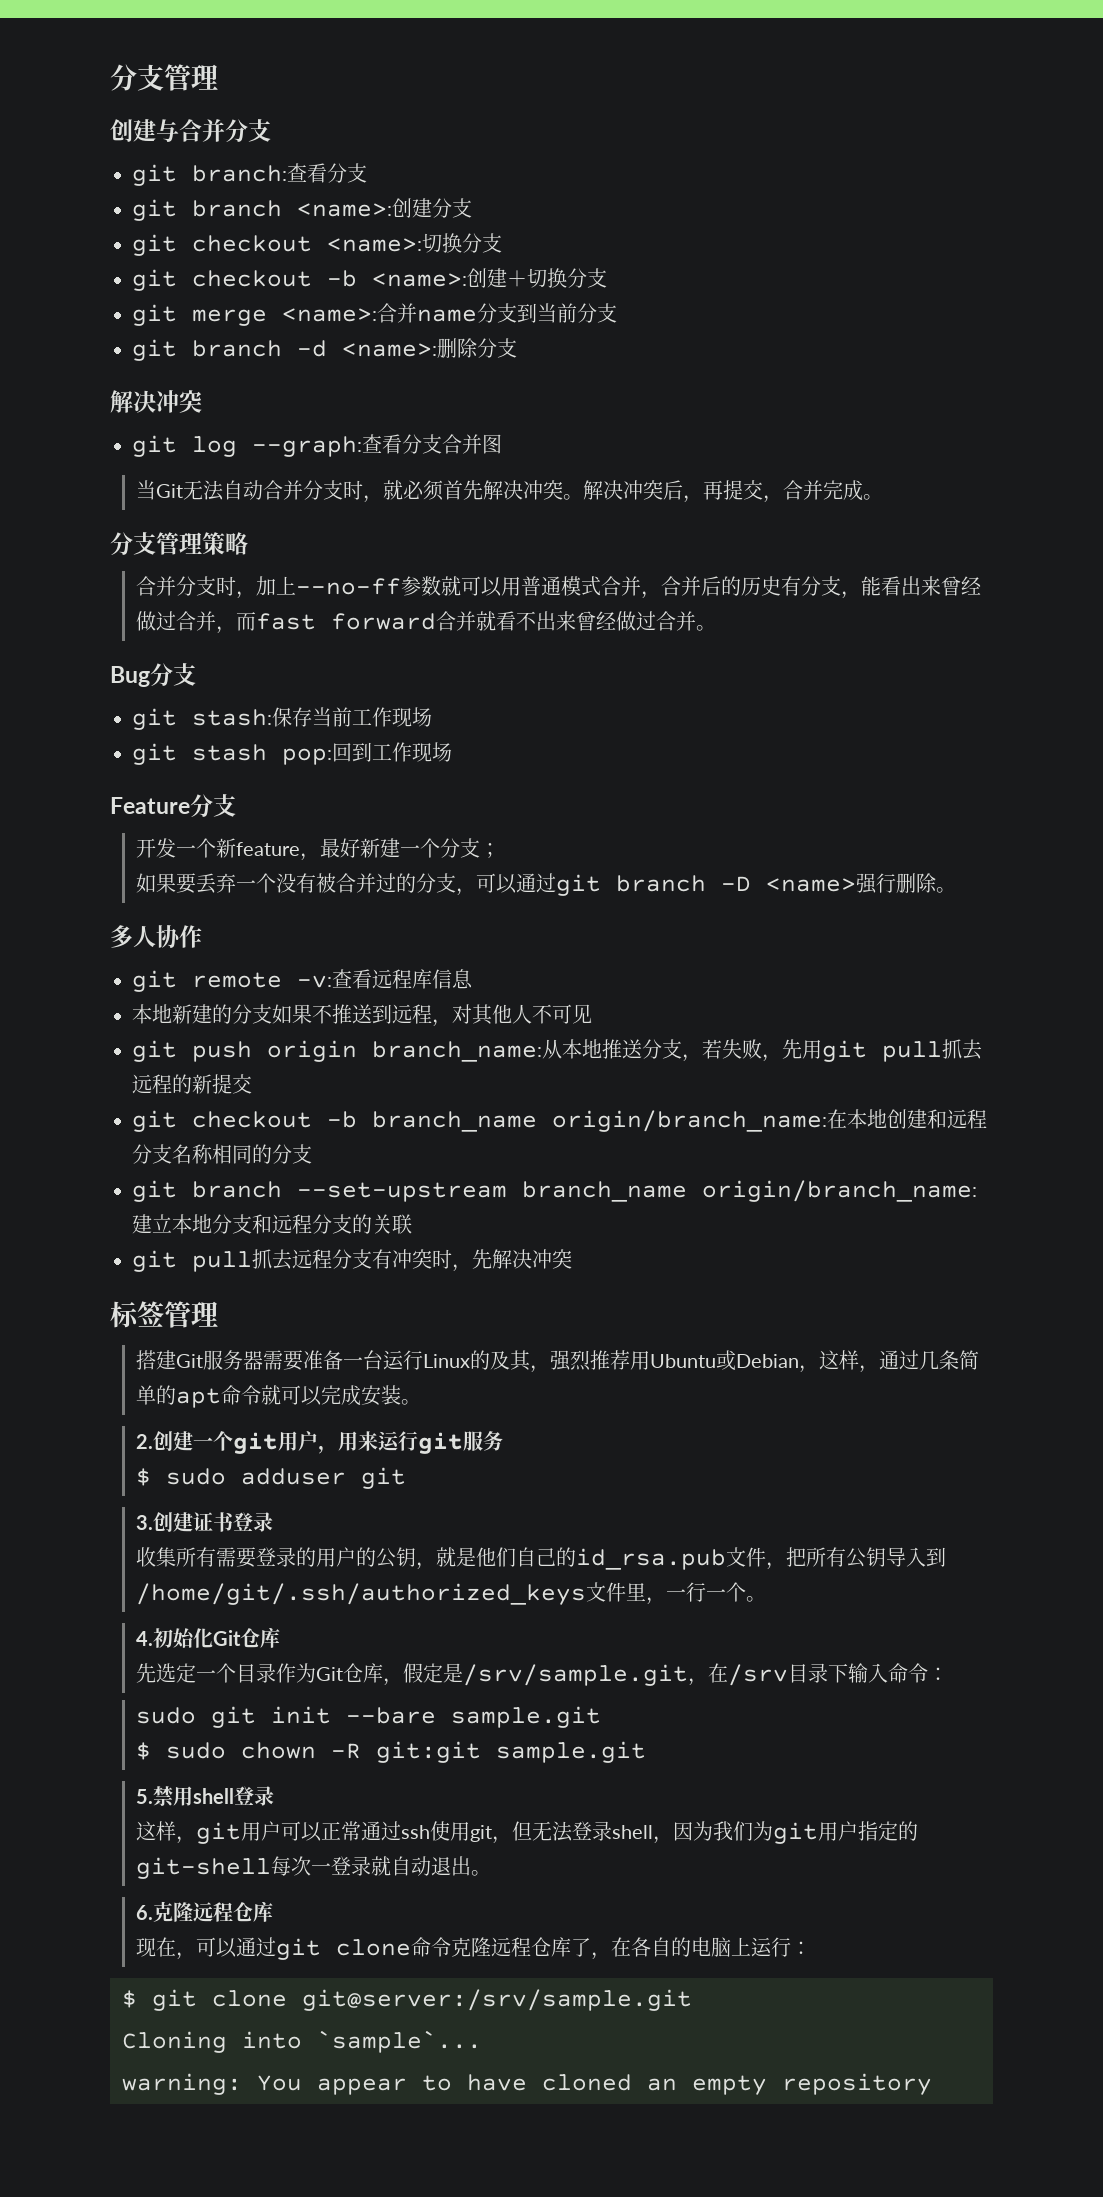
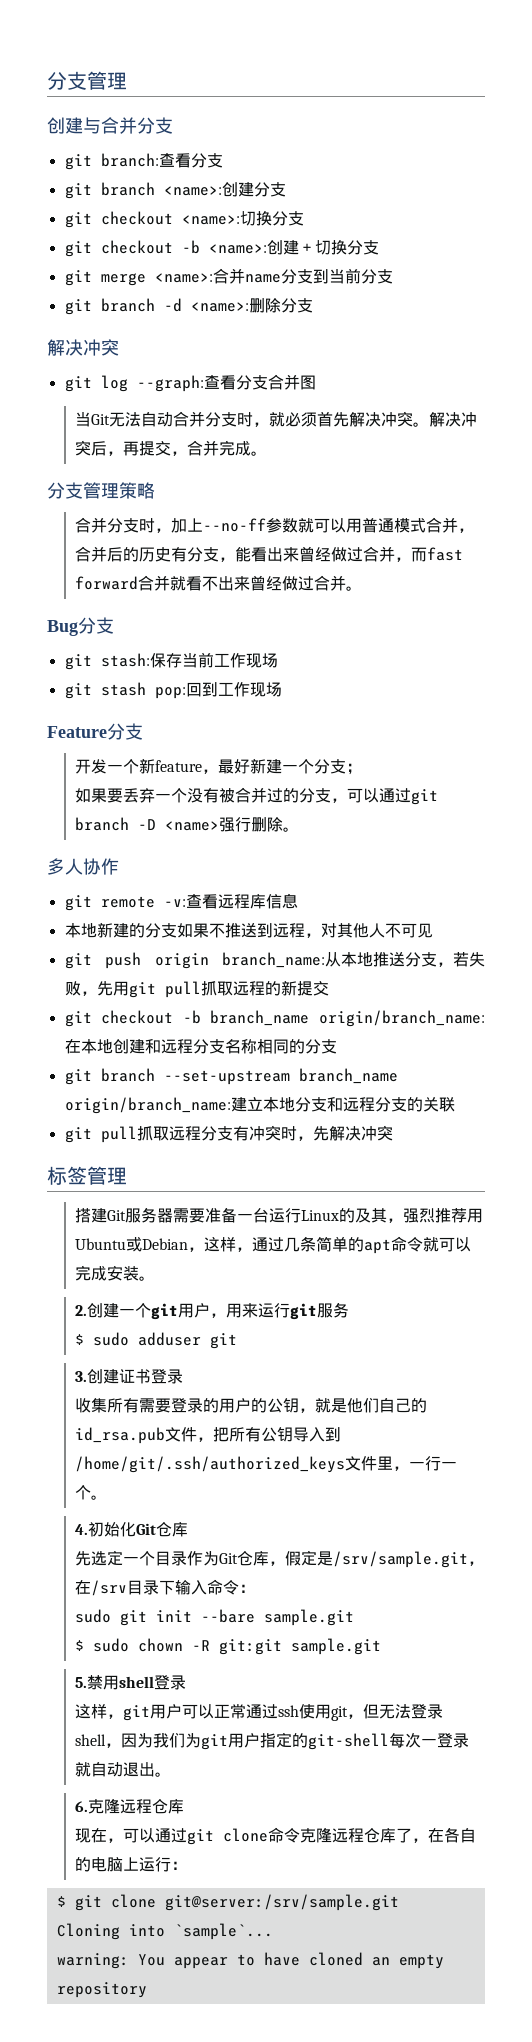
[962,1039,982,1060] 去 -> [216,981,233,996] 取
[272,1249,292,1270] 去 -> [152,1126,169,1141] 取

